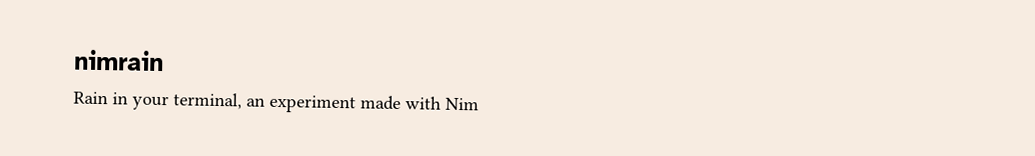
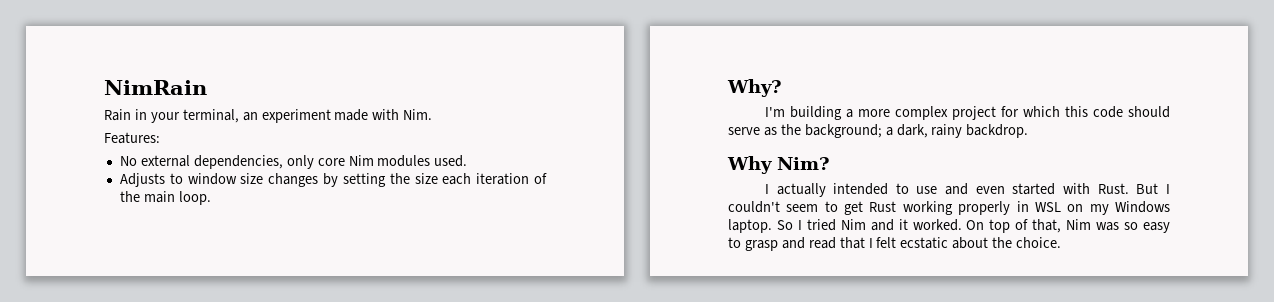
[74,49,164,72] nimrain -> [104,80,207,95] NimRain
[445,97,479,111] Nim -> [403,109,433,120] [104,132,160,144] [119,155,468,169] [119,173,547,187] [119,191,211,205] [727,79,782,97] [764,106,1170,120] [728,124,1029,138] [727,156,830,174] [764,183,1170,197] [728,201,1170,215] [728,219,1170,233] [728,237,1062,251] Nim. // Features: // No external dependencies, only core Nim modules used. // Adjusts to window size changes by setting the size each iteration of the main loop. // Why? // I'm building a more complex project for which this code should serve as the background; a dark, rainy backdrop. // Why Nim? // I actually intended to use and even started with Rust. But I couldn't seem to get Rust working properly in WSL on my Windows laptop. So I tried Nim and it worked. On top of that, Nim was so easy to grasp and read that I felt ecstatic about the choice.

